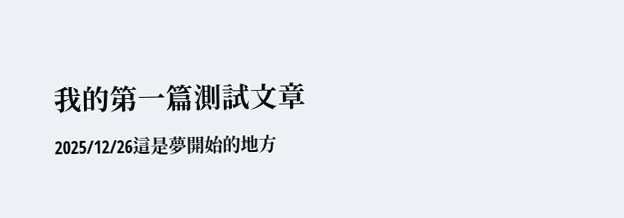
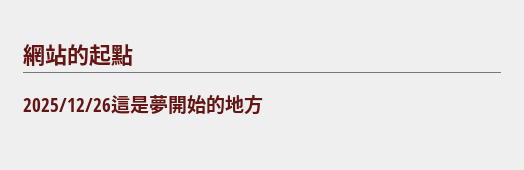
[53,82,307,114] 我的第一篇測試文章 -> [23,44,133,67] 網站的起點

